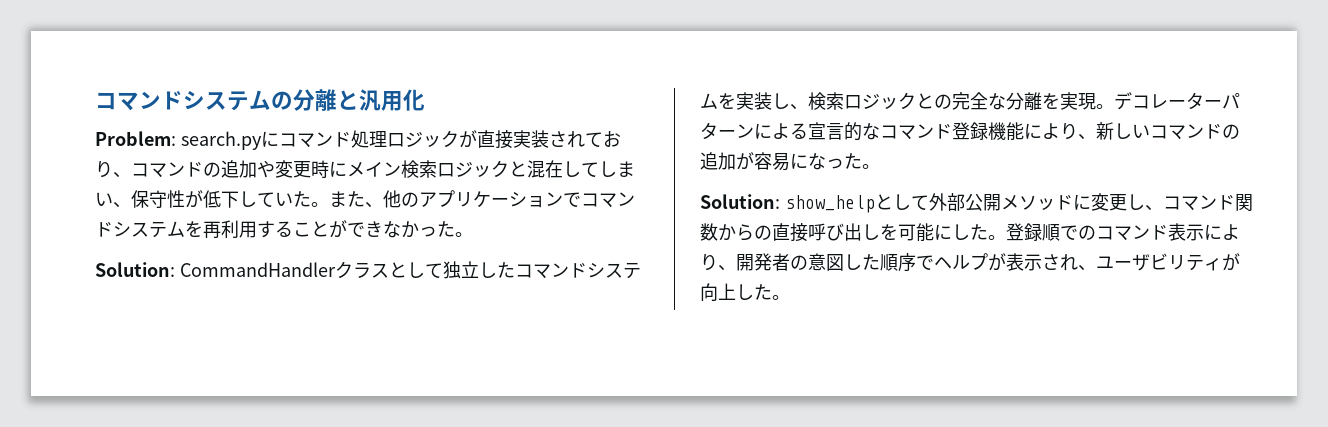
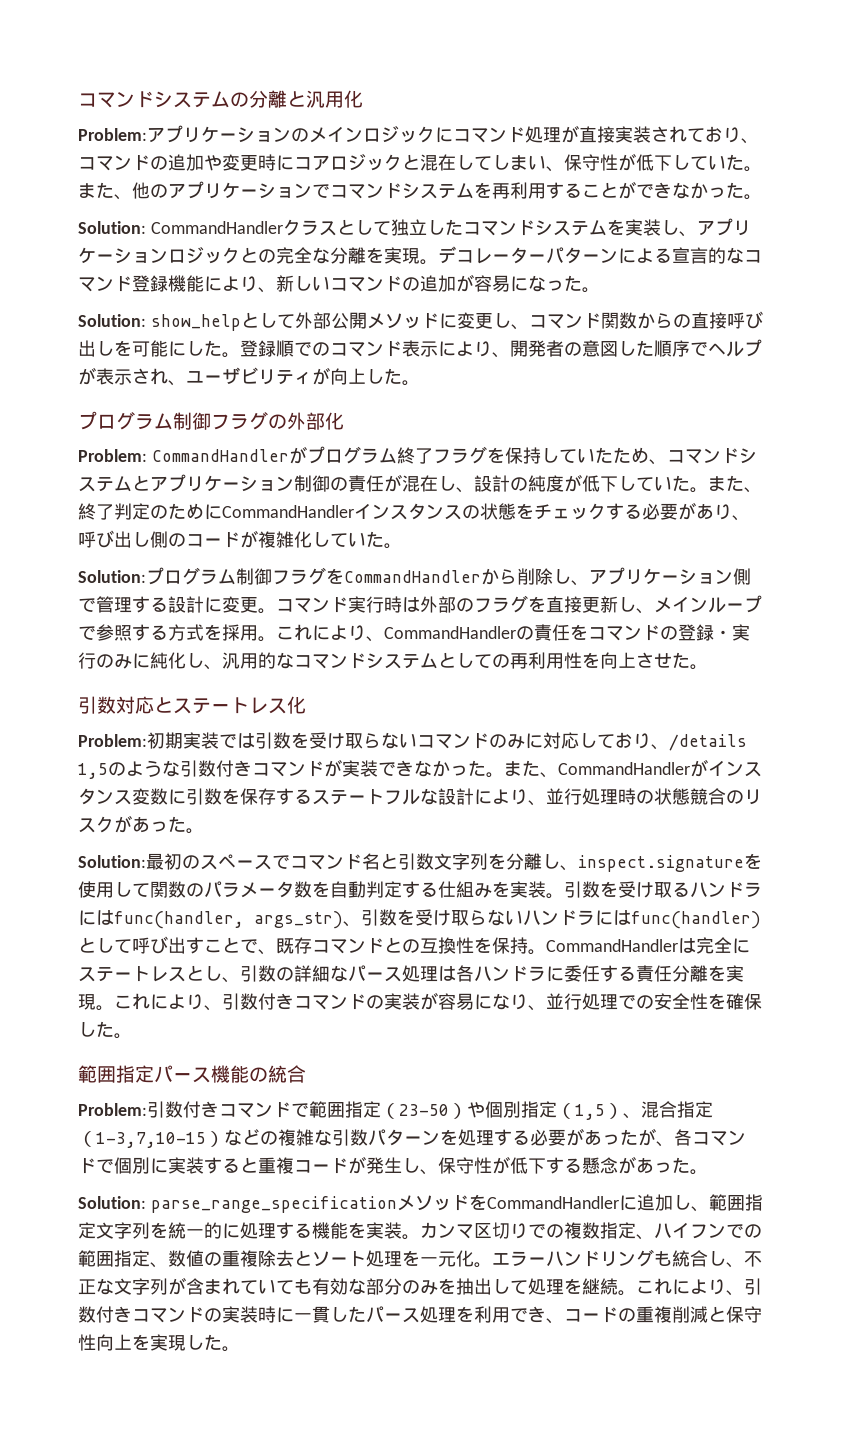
[180,131,262,150] search.py -> [147,125,435,143] アプリケーションのメインロジック
[386,130,459,148] ロジック -> (561, 135) none
[347,160,437,178] メイン検索 -> [294,155,330,171] コア
[808,92,844,110] 検索 -> [696,218,751,236] [78,247,168,264] アプリケーション
(790, 297) none -> [78,411,344,430] [78,446,757,465] [78,474,762,493] [78,502,750,521] [78,530,402,549] [78,567,751,586] [78,595,762,614] [78,624,750,642] [78,652,708,670] [78,696,306,714] [78,732,747,751] [78,759,762,779] [78,788,762,806] [78,815,204,834] [78,853,762,872] [78,881,762,899] [78,909,761,929] [78,936,750,955] [78,965,744,983] [78,992,762,1011] [78,1021,132,1039] [78,1065,306,1083] [78,1101,713,1120] [78,1128,746,1148] [78,1156,708,1175] [78,1194,763,1213] [78,1222,762,1240] [78,1249,762,1268] [78,1277,762,1296] [78,1306,762,1324] [78,1334,240,1352] // プログラム制御フラグの外部化 // Problem: CommandHandlerがプログラム終了フラグを保持していたため、コマンドシステムとアプリケーション制御の責任が混在し、設計の純度が低下していた。また、終了判定のためにCommandHandlerインスタンスの状態をチェックする必要があり、呼び出し側のコードが複雑化していた。 // Solution:プログラム制御フラグをCommandHandlerから削除し、アプリケーション側で管理する設計に変更。コマンド実行時は外部のフラグを直接更新し、メインループで参照する方式を採用。これにより、CommandHandlerの責任をコマンドの登録・実行のみに純化し、汎用的なコマンドシステムとしての再利用性を向上させた。 // 引数対応とステートレス化 // Problem:初期実装では引数を受け取らないコマンドのみに対応しており、/details 1,5のような引数付きコマンドが実装できなかった。また、CommandHandlerがインスタンス変数に引数を保存するステートフルな設計により、並行処理時の状態競合のリスクがあった。 // Solution:最初のスペースでコマンド名と引数文字列を分離し、inspect.signatureを使用して関数のパラメータ数を自動判定する仕組みを実装。引数を受け取るハンドラにはfunc(handler, args_str)、引数を受け取らないハンドラにはfunc(handler)として呼び出すことで、既存コマンドとの互換性を保持。CommandHandlerは完全にステートレスとし、引数の詳細なパース処理は各ハンドラに委任する責任分離を実現。これにより、引数付きコマンドの実装が容易になり、並行処理での安全性を確保した。 // 範囲指定パース機能の統合 // Problem:引数付きコマンドで範囲指定（23-50）や個別指定（1,5）、混合指定（1-3,7,10-15）などの複雑な引数パターンを処理する必要があったが、各コマンドで個別に実装すると重複コードが発生し、保守性が低下する懸念があった。 // Solution: parse_range_specificationメソッドをCommandHandlerに追加し、範囲指定文字列を統一的に処理する機能を実装。カンマ区切りでの複数指定、ハイフンでの範囲指定、数値の重複除去とソート処理を一元化。エラーハンドリングも統合し、不正な文字列が含まれていても有効な部分のみを抽出して処理を継続。これにより、引数付きコマンドの実装時に一貫したパース処理を利用でき、コードの重複削減と保守性向上を実現した。

